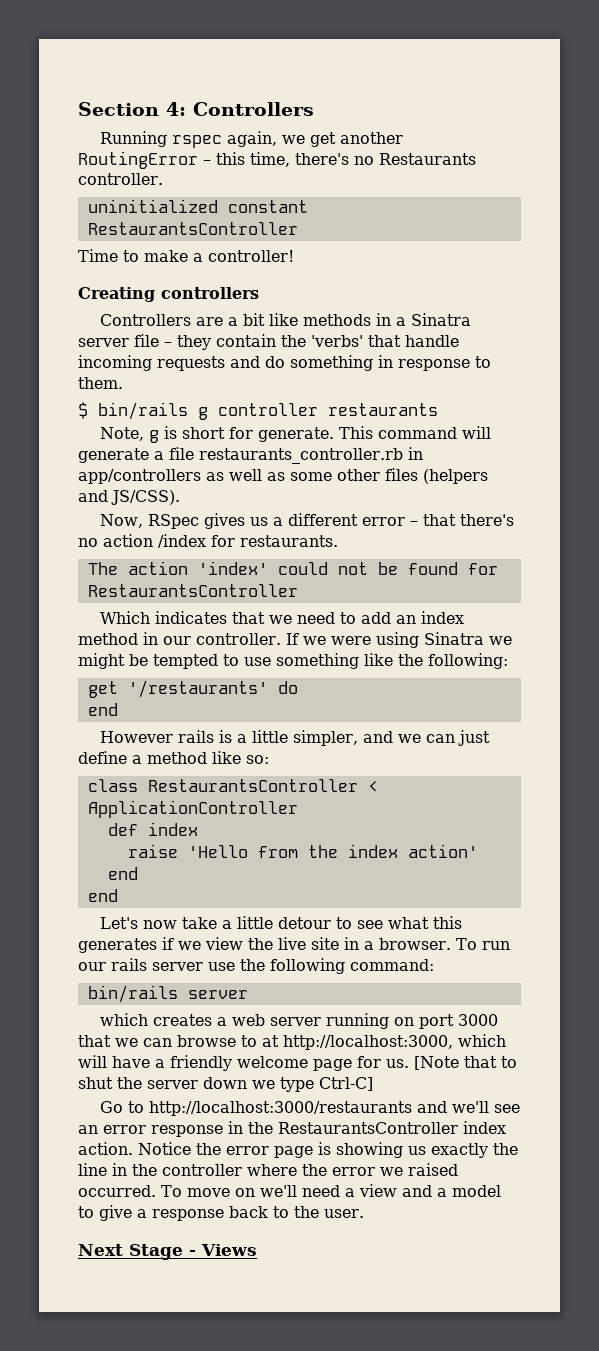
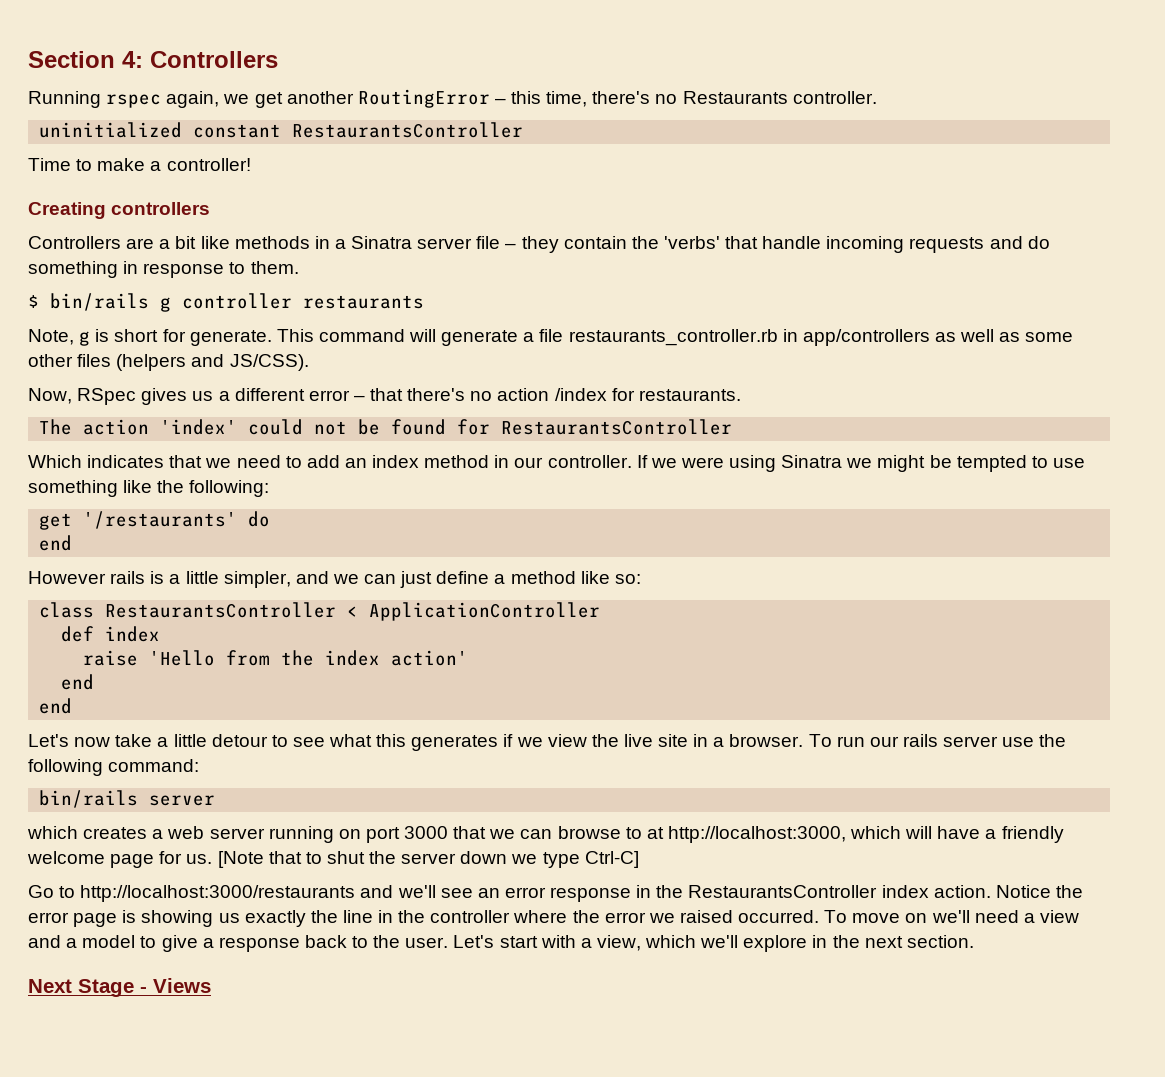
(364, 1213) none -> [453,935,974,952] Let's start with a view, which we'll explore in the next section.

